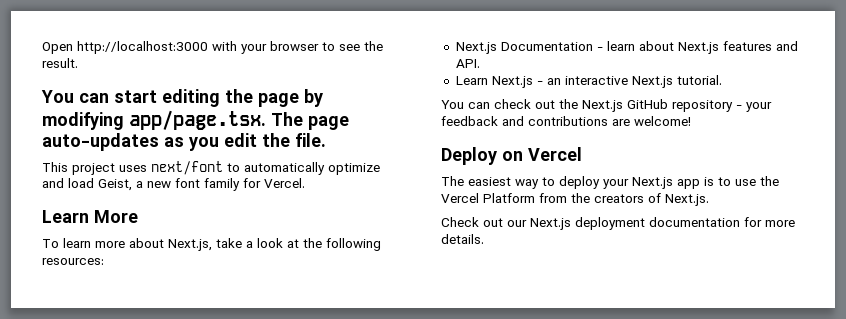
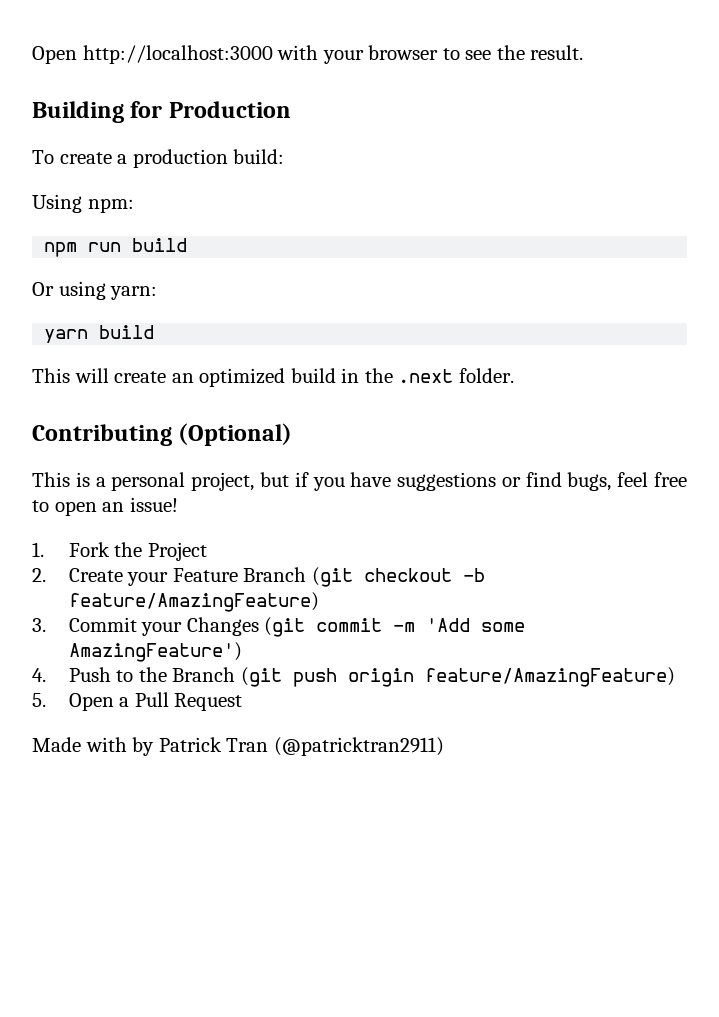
[41,89,323,107] [42,110,349,130] [42,133,326,151] [42,161,380,175] [42,178,305,191] [42,210,138,223] [42,238,381,251] [42,258,104,265] [455,41,798,54] [455,59,480,68] [455,75,722,88] [441,99,772,112] [441,116,691,126] [441,147,582,165] [441,176,779,189] [441,193,709,206] [441,217,795,230] [441,234,484,244] You can start editing the page by modifying app/page.tsx. The page auto-updates as you edit the file. // This project uses next/font to automatically optimize and load Geist, a new font family for Vercel. // Learn More // To learn more about Next.js, take a look at the following resources: // Next.js Documentation - learn about Next.js features and API. // Learn Next.js - an interactive Next.js tutorial. // You can check out the Next.js GitHub repository - your feedback and contributions are welcome! // Deploy on Vercel // The easiest way to deploy your Next.js app is to use the Vercel Platform from the creators of Next.js. // Check out our Next.js deployment documentation for more details. -> [32,101,291,123] [32,149,285,168] [32,194,134,213] [44,238,188,257] [32,281,158,300] [44,325,155,343] [32,368,514,387] [32,423,293,446] [32,472,688,491] [32,497,178,516] [32,542,207,561] [32,567,485,587] [68,592,319,612] [32,617,526,637] [68,642,242,662] [32,667,675,687] [32,692,243,711] [32,737,444,756] Building for Production // To create a production build: // Using npm: // npm run build // Or using yarn: // yarn build // This will create an optimized build in the .next folder. // Contributing (Optional) // This is a personal project, but if you have suggestions or find bugs, feel free to open an issue! // 1. Fork the Project // 2. Create your Feature Branch (git checkout -b feature/AmazingFeature) // 3. Commit your Changes (git commit -m 'Add some AmazingFeature') // 4. Push to the Branch (git push origin feature/AmazingFeature) // 5. Open a Pull Request // Made with by Patrick Tran (@patricktran2911)

